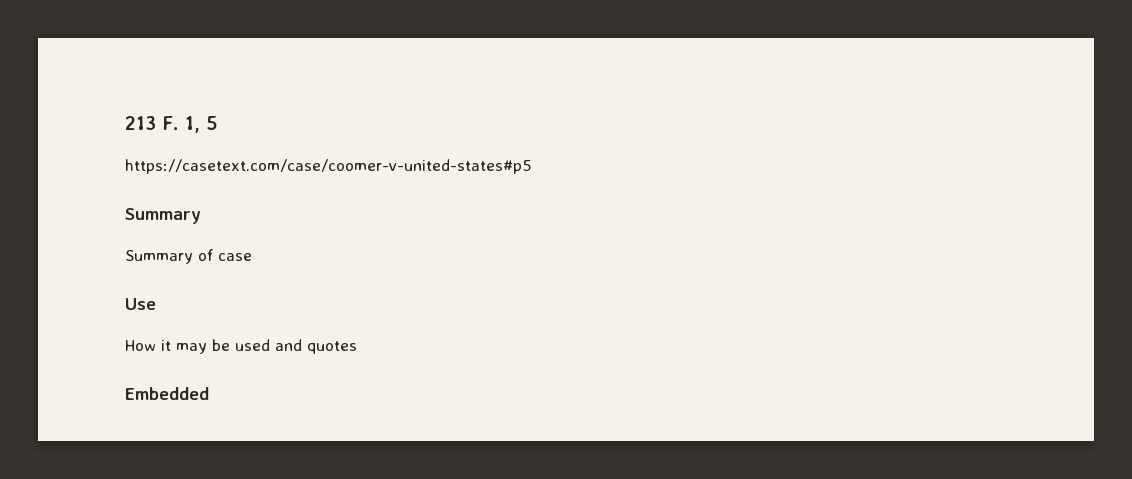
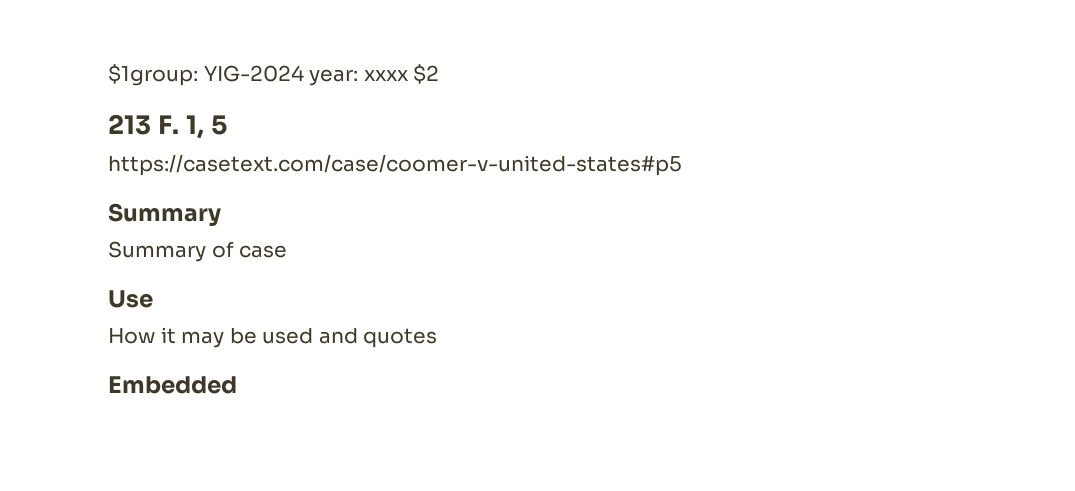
(125, 123) none -> [108,64,440,86] $1group: YIG-2024 year: xxxx $2 //

